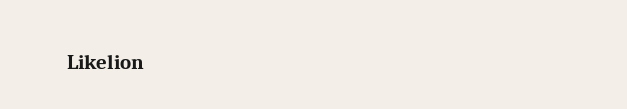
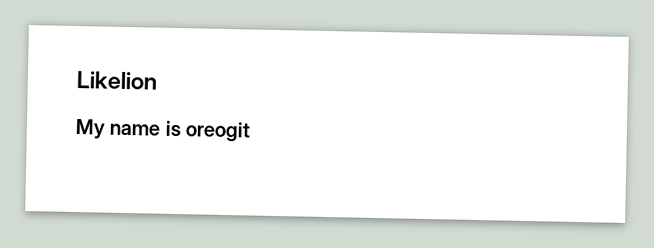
(144, 61) none -> [75,119,252,142] // My name is oreogit

